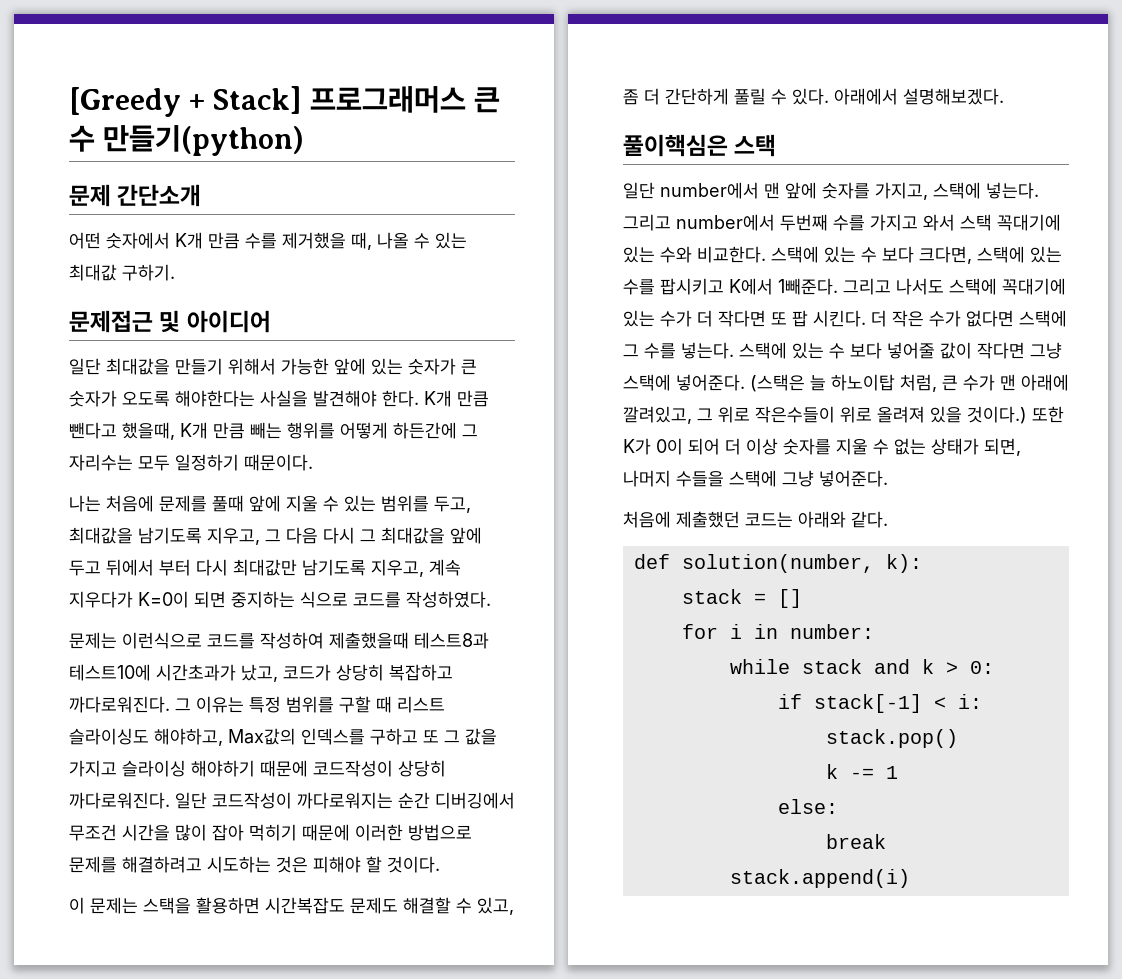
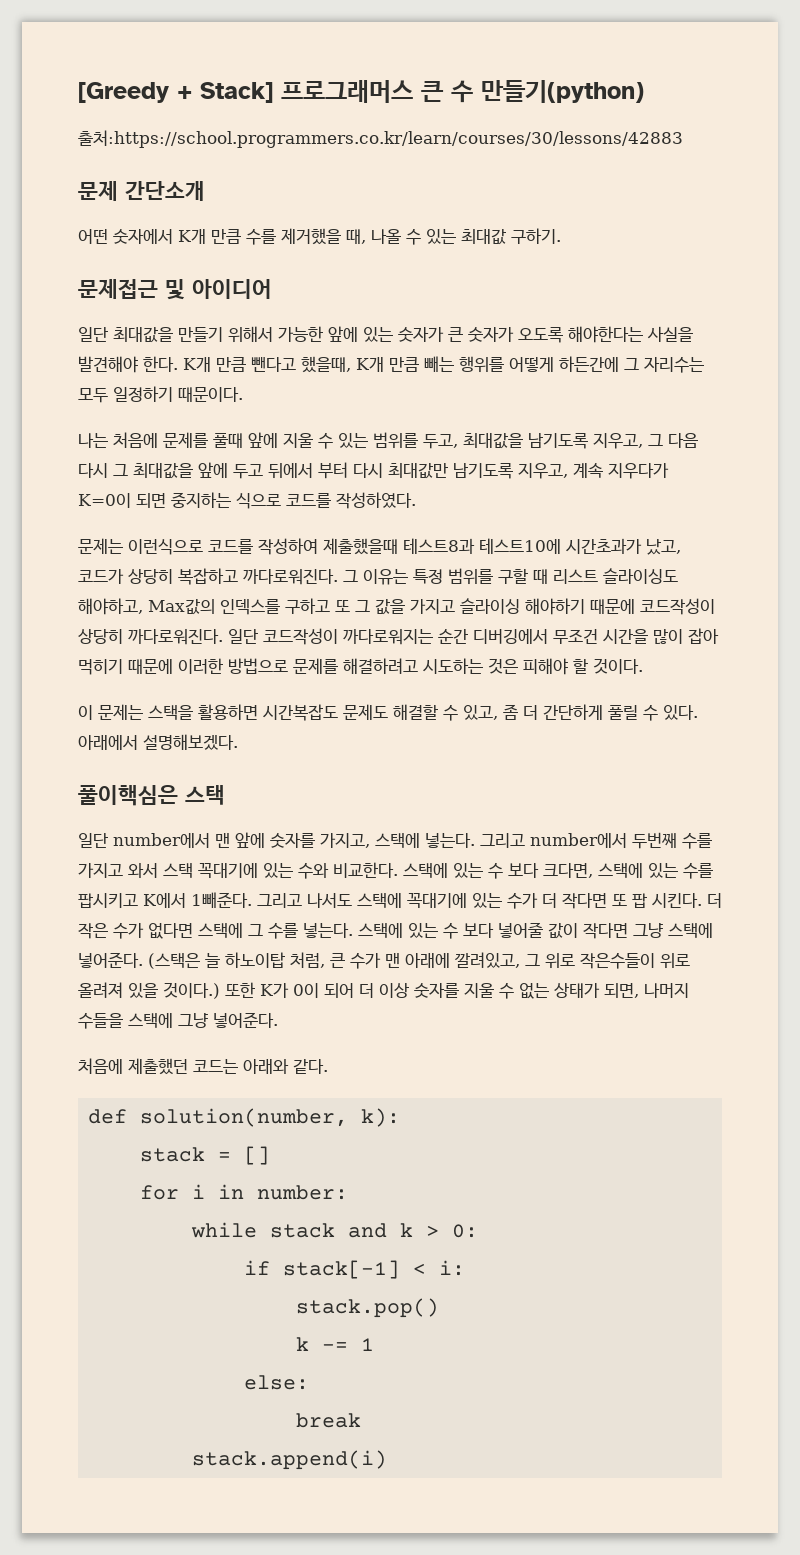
(305, 140) none -> [78,130,683,148] // 출처:https://school.programmers.co.kr/learn/courses/30/lessons/42883

